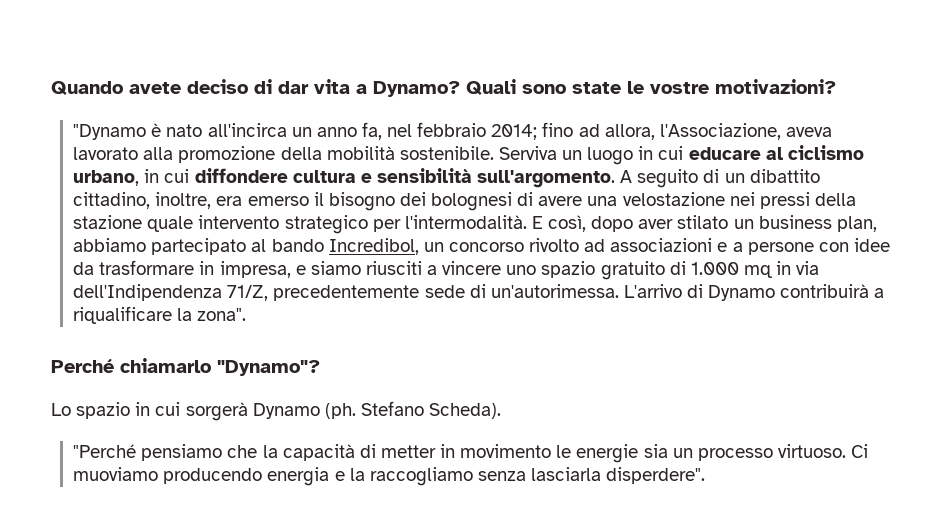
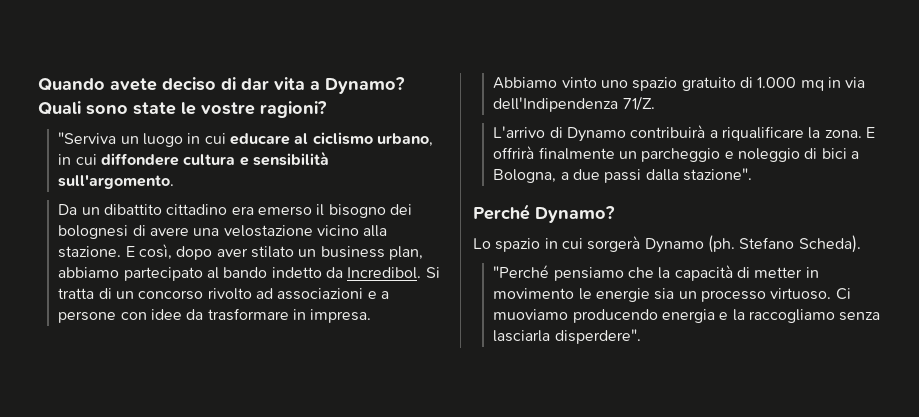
[715,79,836,94] [73,122,832,140] [73,146,557,163] motivazioni? // "Dynamo è nato all'incirca un anno fa, nel febbraio 2014; fino ad allora, l'Associazione, aveva lavorato alla promozione della mobilità sostenibile. Serviva -> [260,101,327,118] [58,132,117,144] ragioni? // "Serviva
[620,169,820,188] [73,192,212,209] A seguito di un dibattito cittadino, inoltre, -> [58,204,228,215] // Da un dibattito cittadino
[729,192,856,209] [73,215,527,234] nei pressi della stazione quale intervento strategico per l'intermodalità. -> [316,225,388,237] [58,246,122,258] vicino alla stazione.
[328,238,419,255] Incredibol, -> [271,267,440,279] [58,288,112,299] indetto da Incredibol. Si tratta di
[219,261,502,278] impresa, e siamo riusciti a vincere -> [310,309,372,323] [493,77,597,89] impresa. // Abbiamo vinto
[227,284,619,301] 71/Z, precedentemente sede di un'autorimessa. -> [622,96,655,111] 71/Z. //
[197,308,247,321] zona". -> [824,127,875,138] [493,146,859,162] [493,168,752,183] zona. E offrirà finalmente un parcheggio e noleggio di bici a Bologna, a due passi dalla stazione".
[120,358,320,376] chiamarlo "Dynamo"? -> [535,206,615,223] Dynamo?

